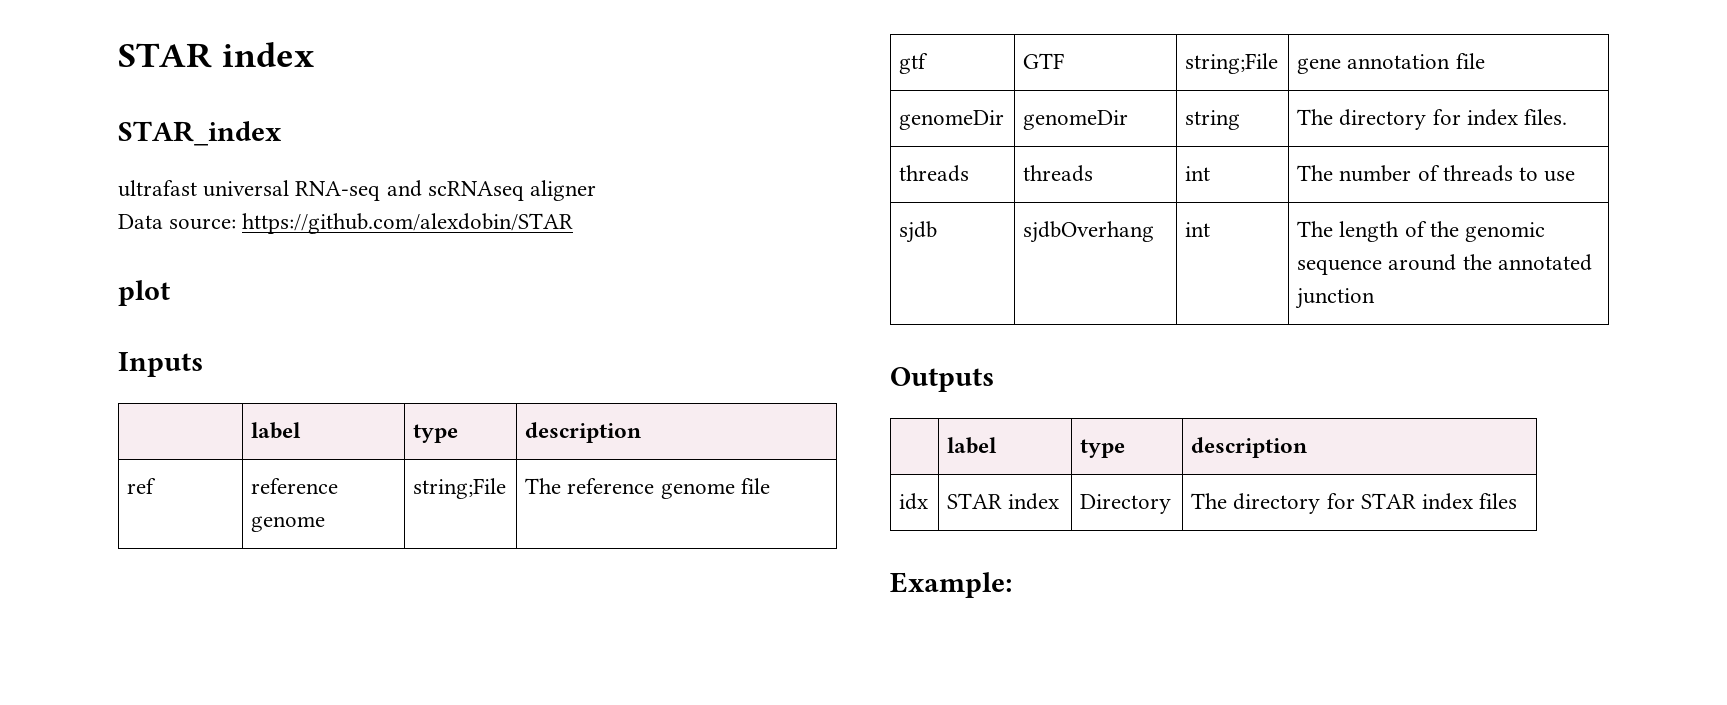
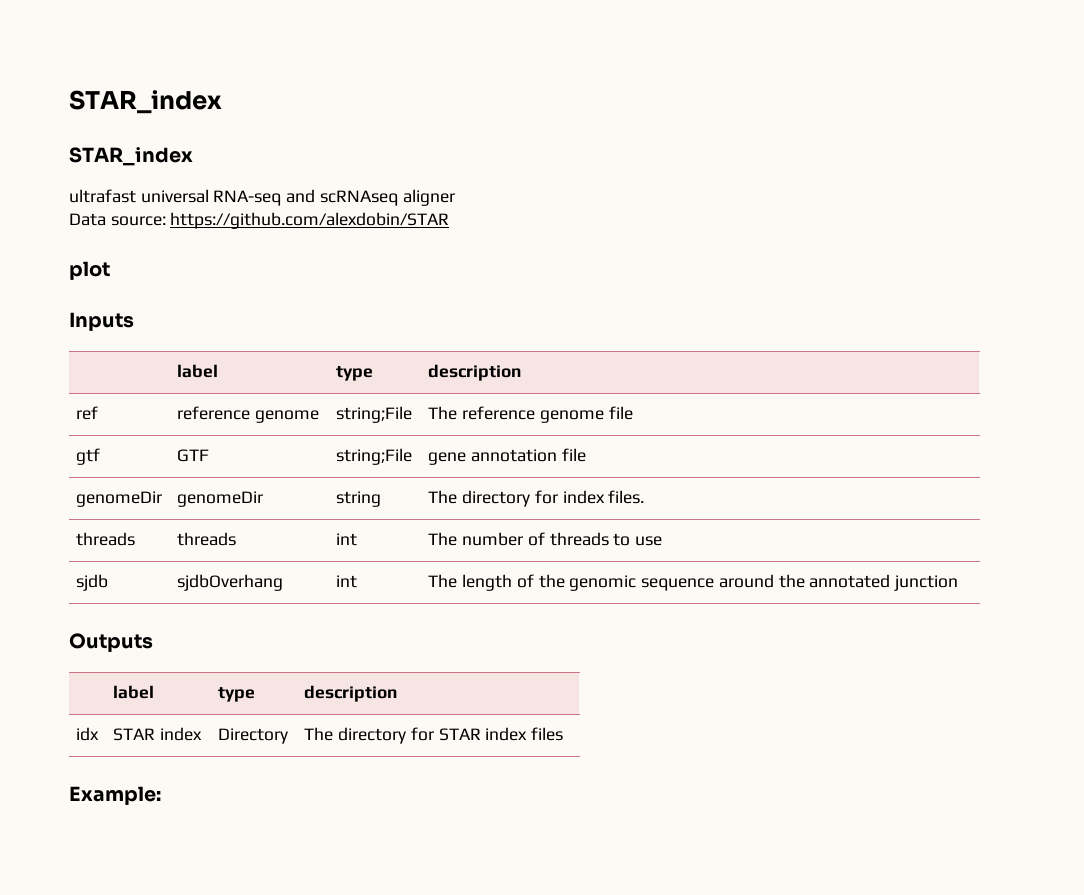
[118,42,314,68] STAR index -> [69,90,222,114] STAR_index

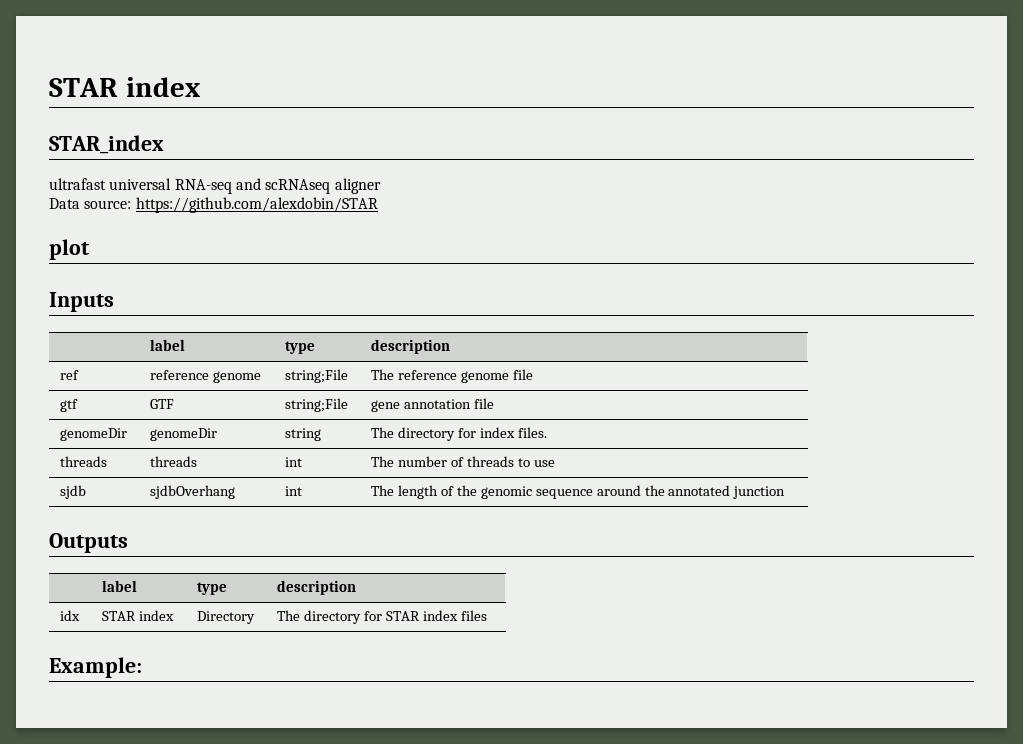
[69,90,222,114] STAR_index -> [49,77,200,97] STAR index

